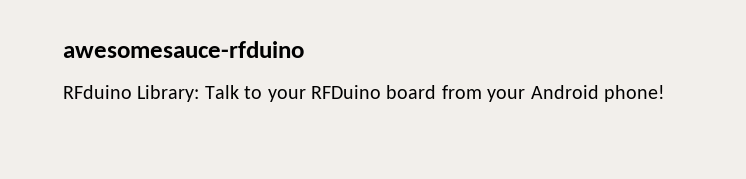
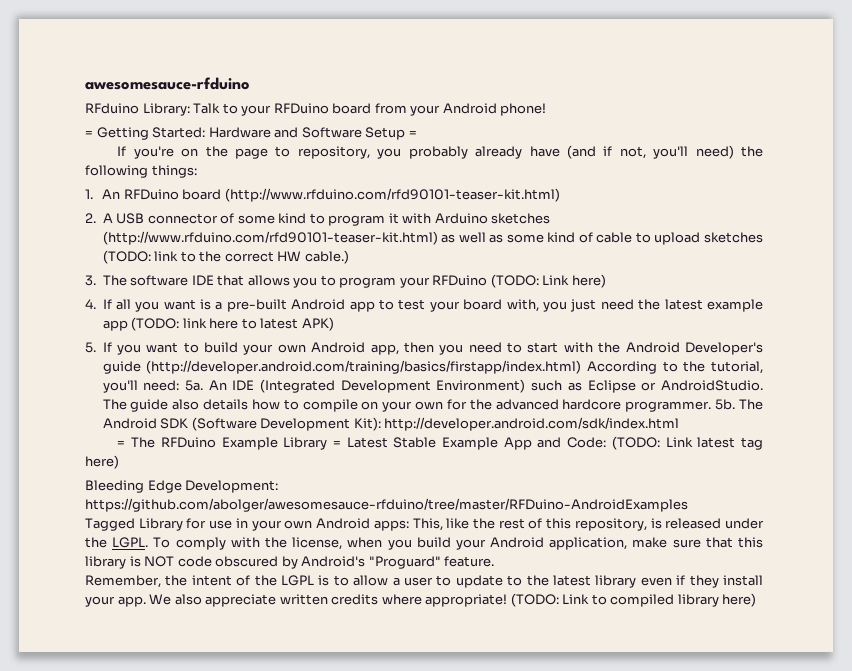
(665, 93) none -> [85,127,417,140] [117,145,763,159] [85,165,197,178] [85,188,560,202] [85,213,551,226] [102,231,763,245] [102,250,349,264] [85,274,606,288] [85,299,764,312] [102,317,334,331] [85,342,763,355] [102,360,764,374] [102,379,763,393] [102,399,763,412] [102,417,680,431] [117,436,764,450] [85,455,119,469] [85,480,279,493] [85,498,688,512] [85,518,764,531] [85,537,763,550] [85,556,495,569] [85,575,763,588] [85,593,757,607] // = Getting Started: Hardware and Software Setup = // If you're on the page to repository, you probably already have (and if not, you'll need) the following things: // 1. An RFDuino board (http://www.rfduino.com/rfd90101-teaser-kit.html) // 2. A USB connector of some kind to program it with Arduino sketches (http://www.rfduino.com/rfd90101-teaser-kit.html) as well as some kind of cable to upload sketches (TODO: link to the correct HW cable.) // 3. The software IDE that allows you to program your RFDuino (TODO: Link here) // 4. If all you want is a pre-built Android app to test your board with, you just need the latest example app (TODO: link here to latest APK) // 5. If you want to build your own Android app, then you need to start with the Android Developer's guide (http://developer.android.com/training/basics/firstapp/index.html) According to the tutorial, you'll need: 5a. An IDE (Integrated Development Environment) such as Eclipse or AndroidStudio. The guide also details how to compile on your own for the advanced hardcore programmer. 5b. The Android SDK (Software Development Kit): http://developer.android.com/sdk/index.html // = The RFDuino Example Library = Latest Stable Example App and Code: (TODO: Link latest tag here) // Bleeding Edge Development: https://github.com/abolger/awesomesauce-rfduino/tree/master/RFDuino-AndroidExamples // Tagged Library for use in your own Android apps: This, like the rest of this repository, is released under the LGPL. To comply with the license, when you build your Android application, make sure that this library is NOT code obscured by Android's "Proguard" feature. // Remember, the intent of the LGPL is to allow a user to update to the latest library even if they install your app. We also appreciate written credits where appropriate! (TODO: Link to compiled library here)

